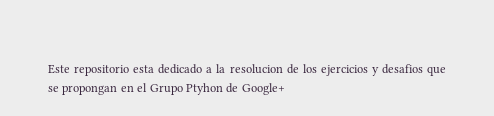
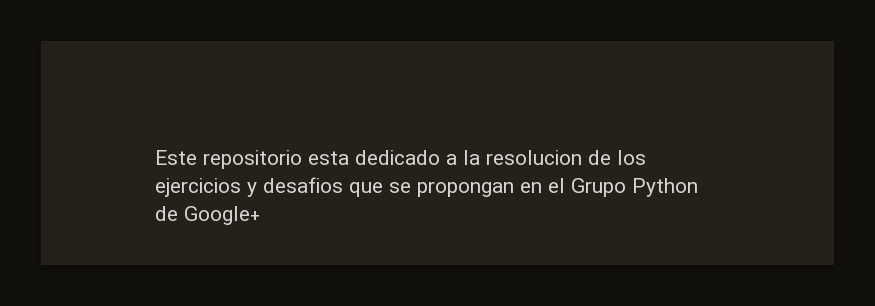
[185,83,223,95] Ptyhon -> [632,178,698,197] Python

